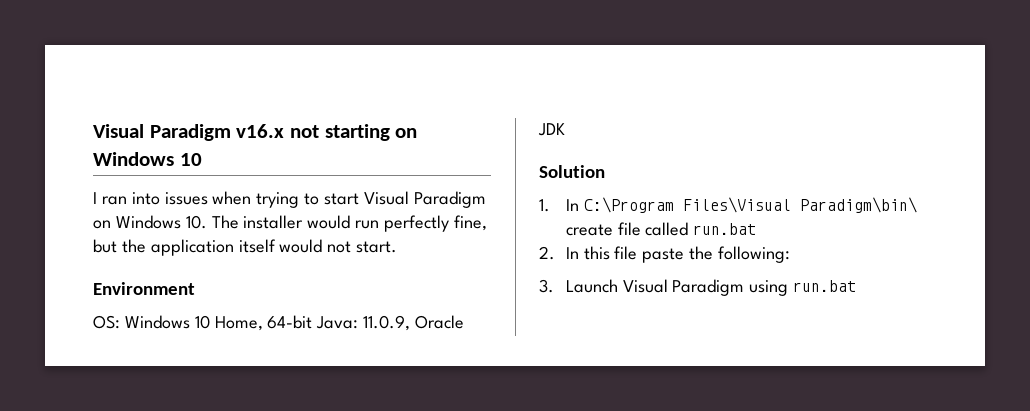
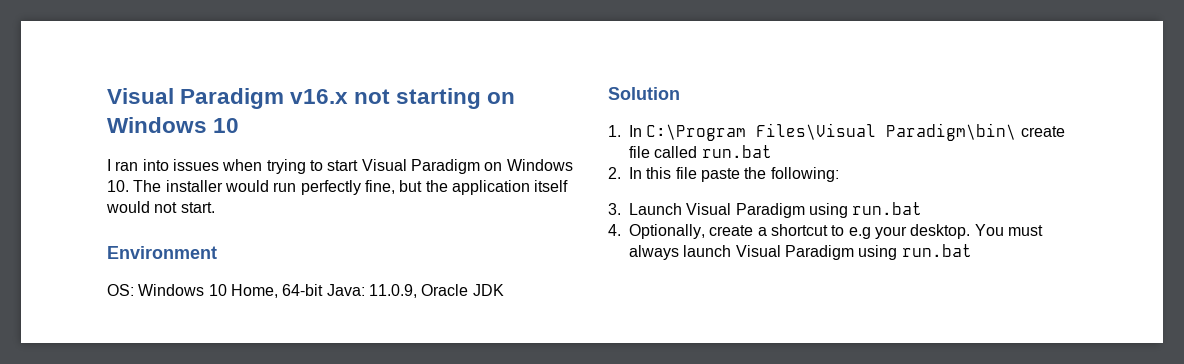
(857, 286) none -> [608,224,1043,239] [629,244,972,260] // 4. Optionally, create a shortcut to e.g your desktop. You must always launch Visual Paradigm using run.bat

